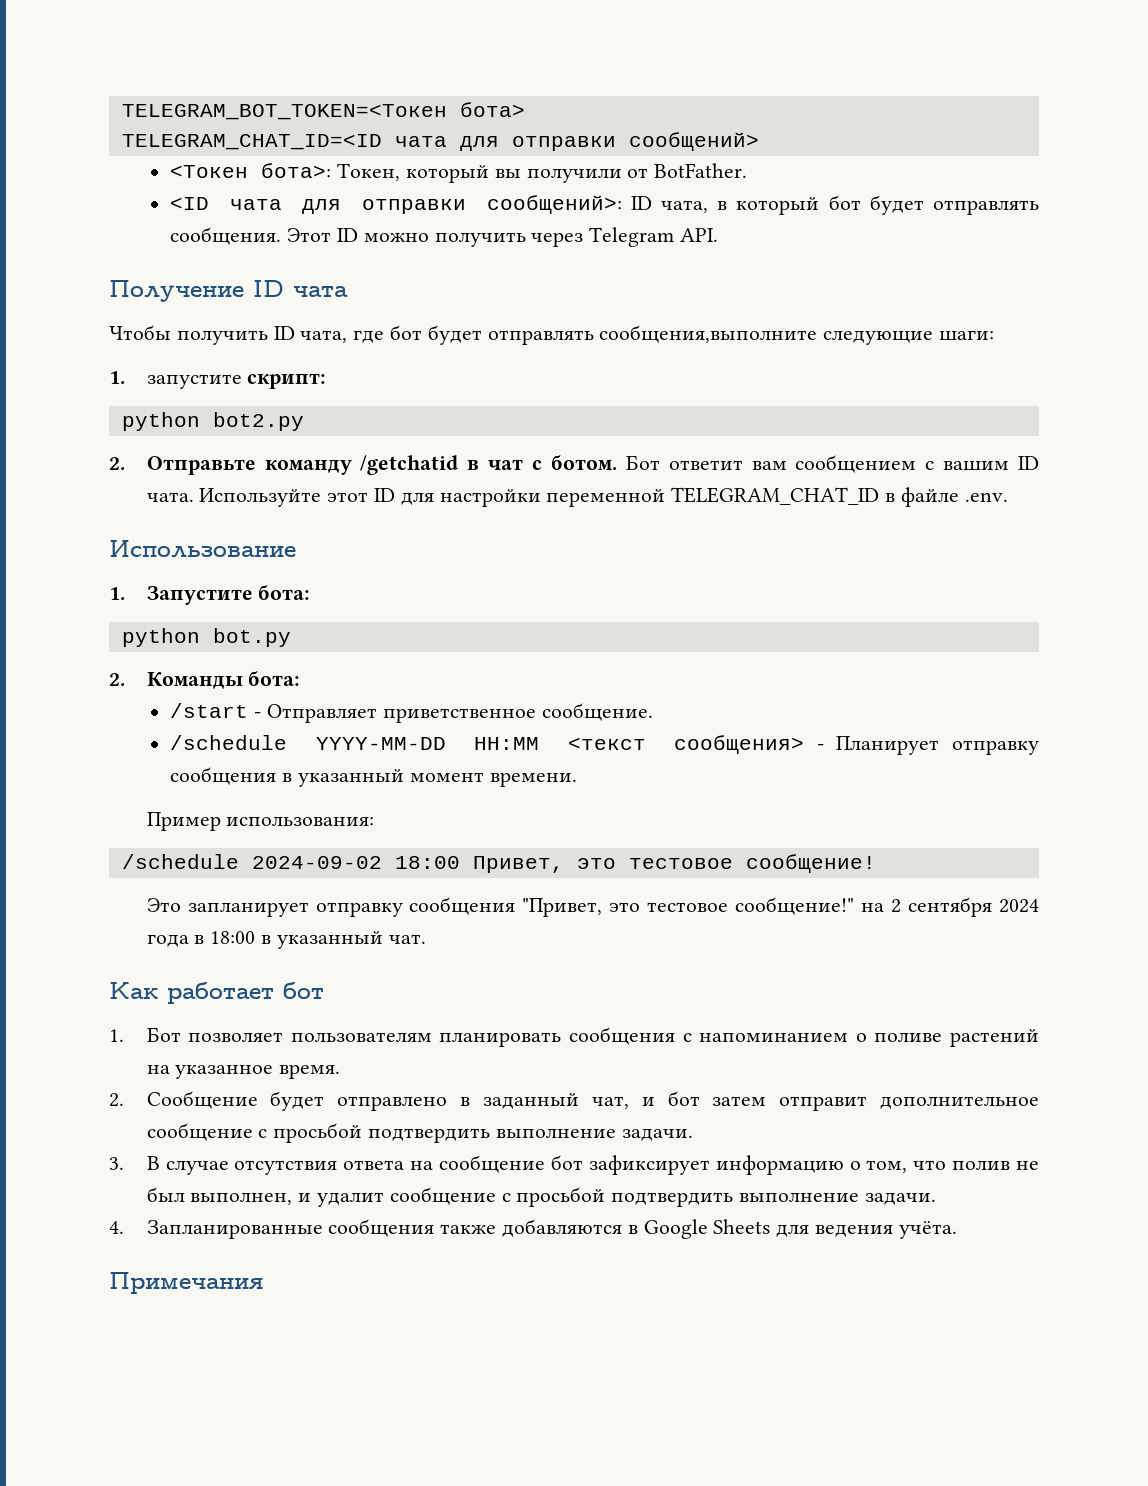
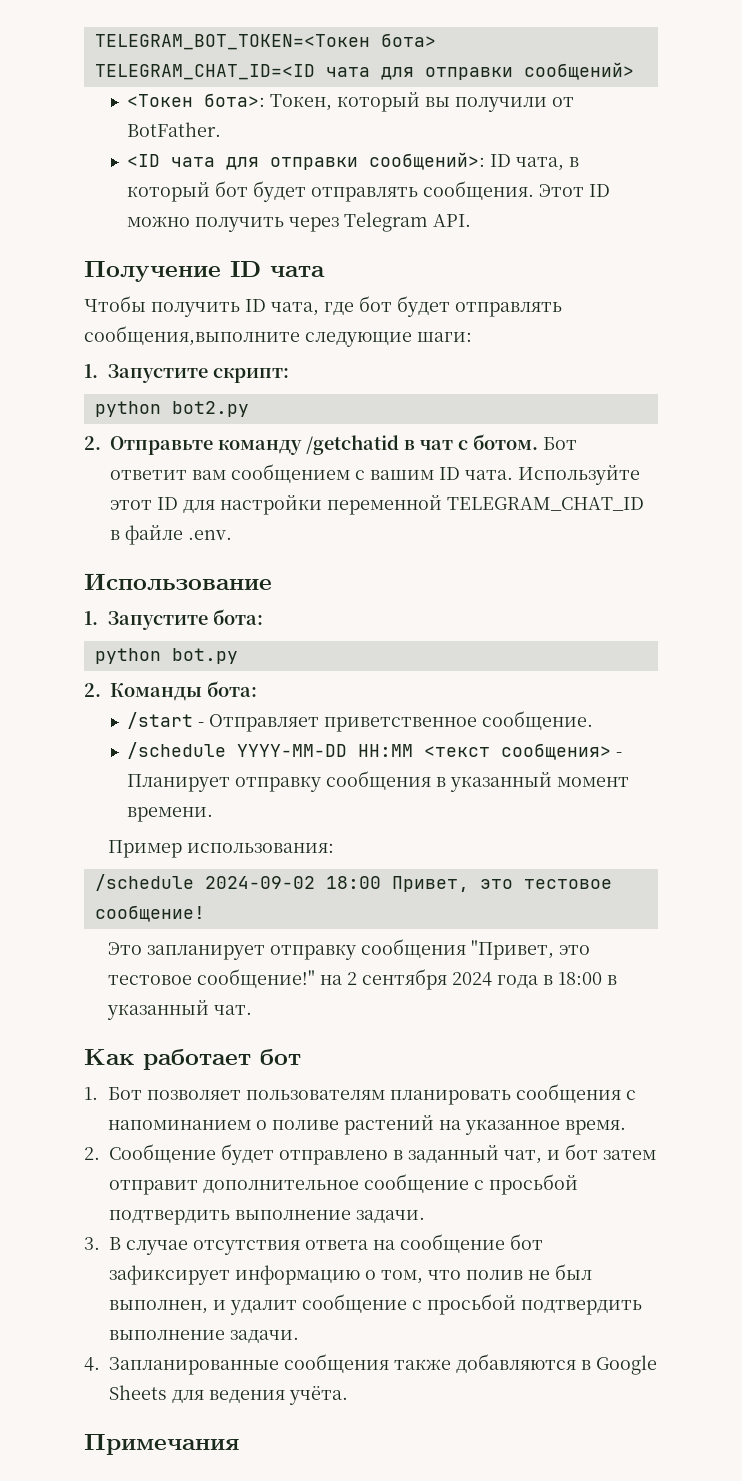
[146,374,242,389] запустите -> [107,364,208,383] Запустите

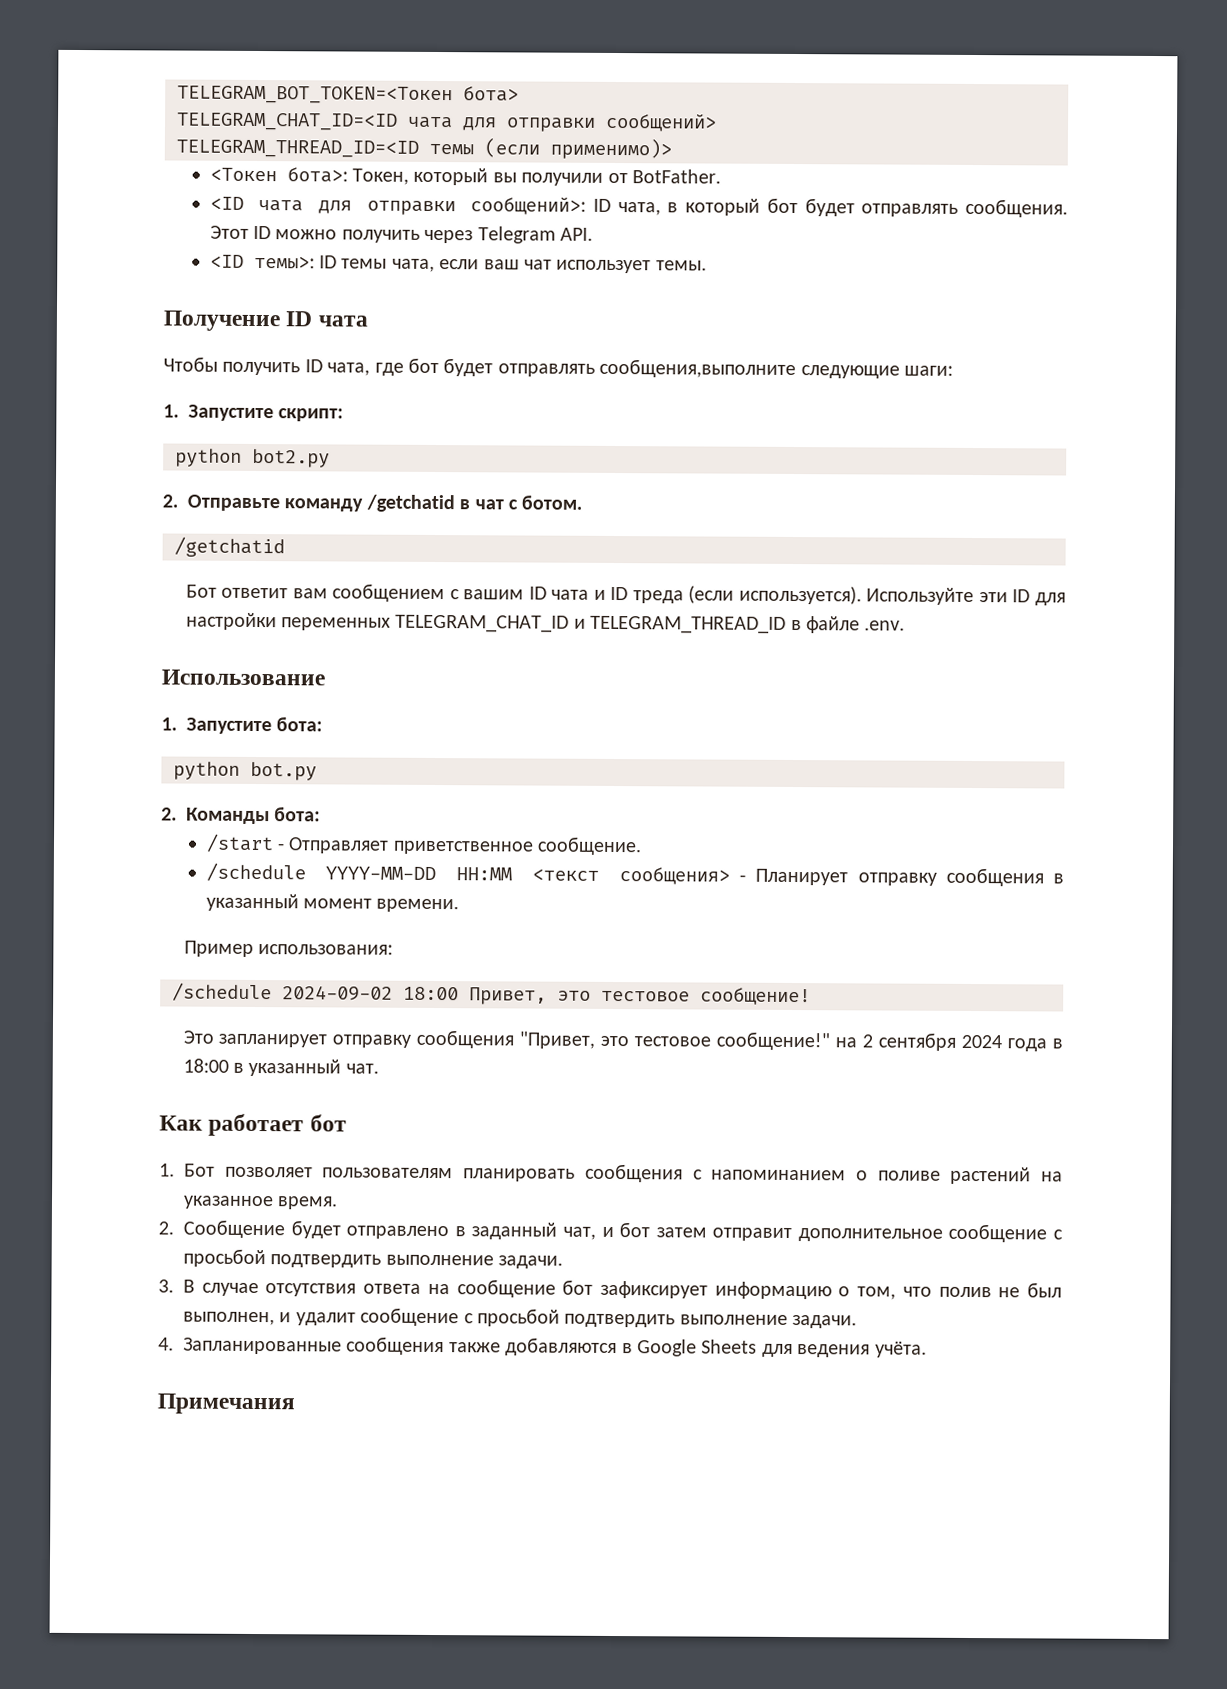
(634, 71) none -> [176,138,672,160] // TELEGRAM_THREAD_ID=<ID темы (если применимо)>
(472, 220) none -> [209,254,707,274] // <ID темы>: ID темы чата, если ваш чат использует темы.
(538, 442) none -> [174,536,285,558] // /getchatid //
[465,465,640,485] [110,495,644,515] чата. Используйте этот ID для настройки переменной TELEGRAM_CHAT_ID -> [551,585,1066,606] [185,612,787,634] чата и ID треда (если используется). Используйте эти ID для настройки переменных TELEGRAM_CHAT_ID и TELEGRAM_THREAD_ID

